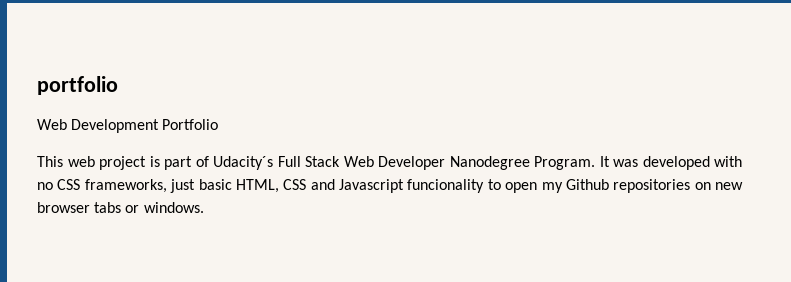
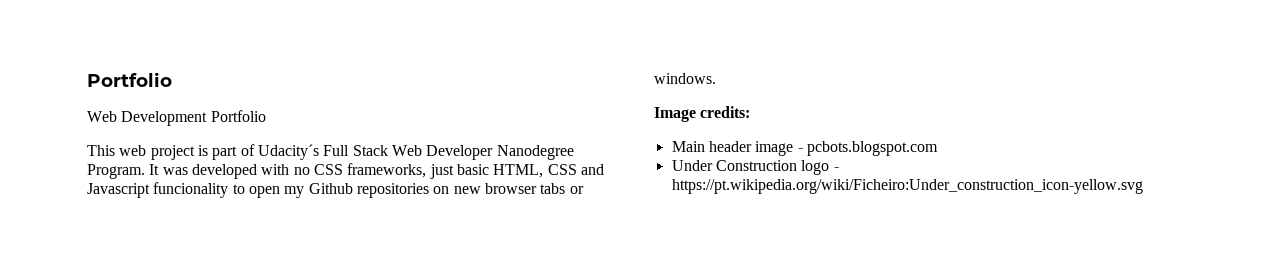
[37,76,118,95] portfolio -> [87,72,172,87] Portfolio
(204, 207) none -> [654,106,751,122] [671,141,938,156] [671,160,839,175] [671,179,1143,194] // Image credits: // Main header image - pcbots.blogspot.com // Under Construction logo - https://pt.wikipedia.org/wiki/Ficheiro:Under_construction_icon-yellow.svg

